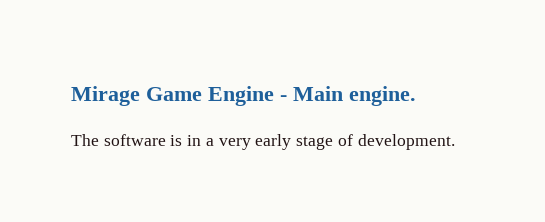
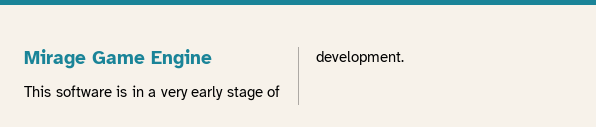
[280,86,416,106] [71,134,99,146] - Main engine. // The -> [24,85,51,97] // This

